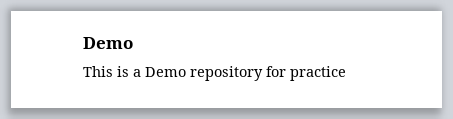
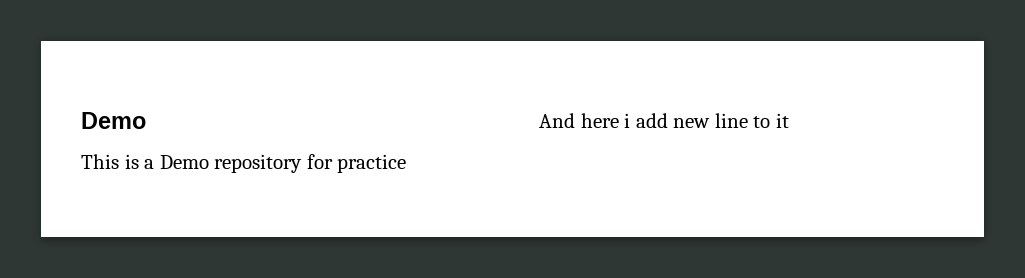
(346, 73) none -> [539,113,789,128] // And here i add new line to it

